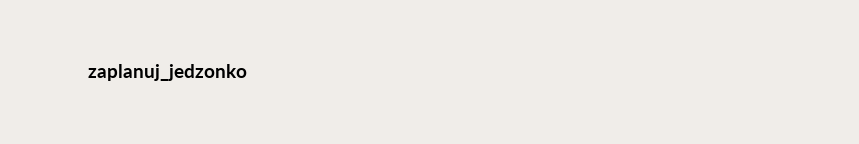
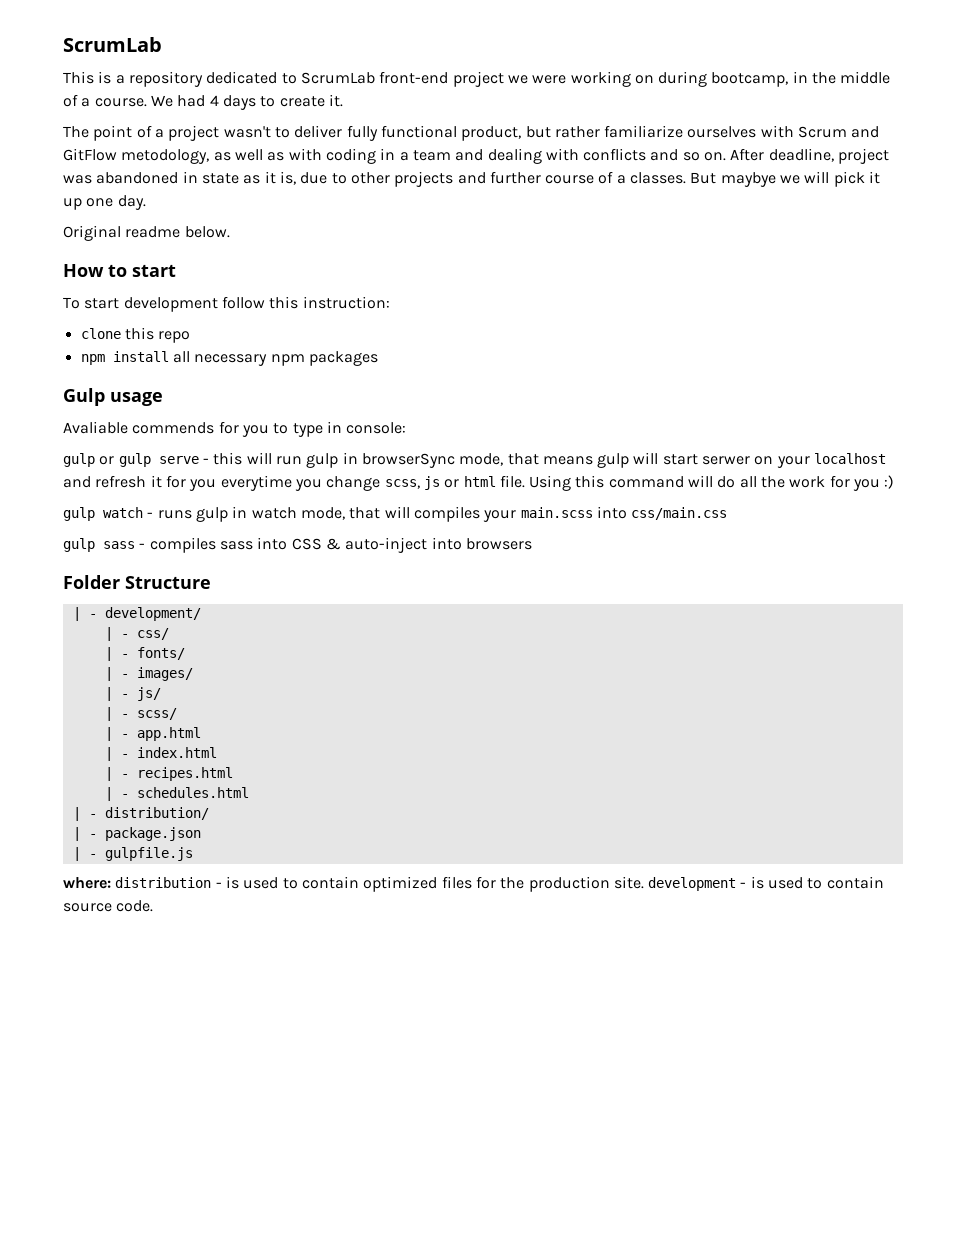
[88,64,247,81] zaplanuj_jedzonko -> [63,37,162,52] [63,71,891,87] [63,94,343,110] [63,125,880,141] [63,148,890,164] [63,171,881,187] [63,195,146,210] [63,225,230,241] [63,264,176,277] [63,296,390,312] [80,327,191,343] [80,351,378,366] [63,388,163,406] [63,421,407,437] [63,452,887,468] [63,475,895,491] [63,506,728,522] [63,537,532,553] [63,575,211,589] [72,607,201,621] [104,627,169,641] [104,647,185,661] [104,667,193,681] [104,687,161,701] [104,707,177,721] [104,727,201,741] [104,747,217,761] [104,767,233,781] [104,787,249,801] [72,807,209,821] [72,827,201,841] [72,847,193,861] [63,876,884,892] [63,900,154,912] ScrumLab // This is a repository dedicated to ScrumLab front-end project we were working on during bootcamp, in the middle of a course. We had 4 days to create it. // The point of a project wasn't to deliver fully functional product, but rather familiarize ourselves with Scrum and GitFlow metodology, as well as with coding in a team and dealing with conflicts and so on. After deadline, project was abandoned in state as it is, due to other projects and further course of a classes. But maybye we will pick it up one day. // Original readme below. // How to start // To start development follow this instruction: // clone this repo // npm install all necessary npm packages // Gulp usage // Avaliable commends for you to type in console: // gulp or gulp serve - this will run gulp in browserSync mode, that means gulp will start serwer on your localhost and refresh it for you everytime you change scss, js or html file. Using this command will do all the work for you :) // gulp watch - runs gulp in watch mode, that will compiles your main.scss into css/main.css // gulp sass - compiles sass into CSS & auto-inject into browsers // Folder Structure // | - development/ // | - css/ // | - fonts/ // | - images/ // | - js/ // | - scss/ // | - app.html // | - index.html // | - recipes.html // | - schedules.html // | - distribution/ // | - package.json // | - gulpfile.js // where: distribution - is used to contain optimized files for the production site. development - is used to contain source code.

